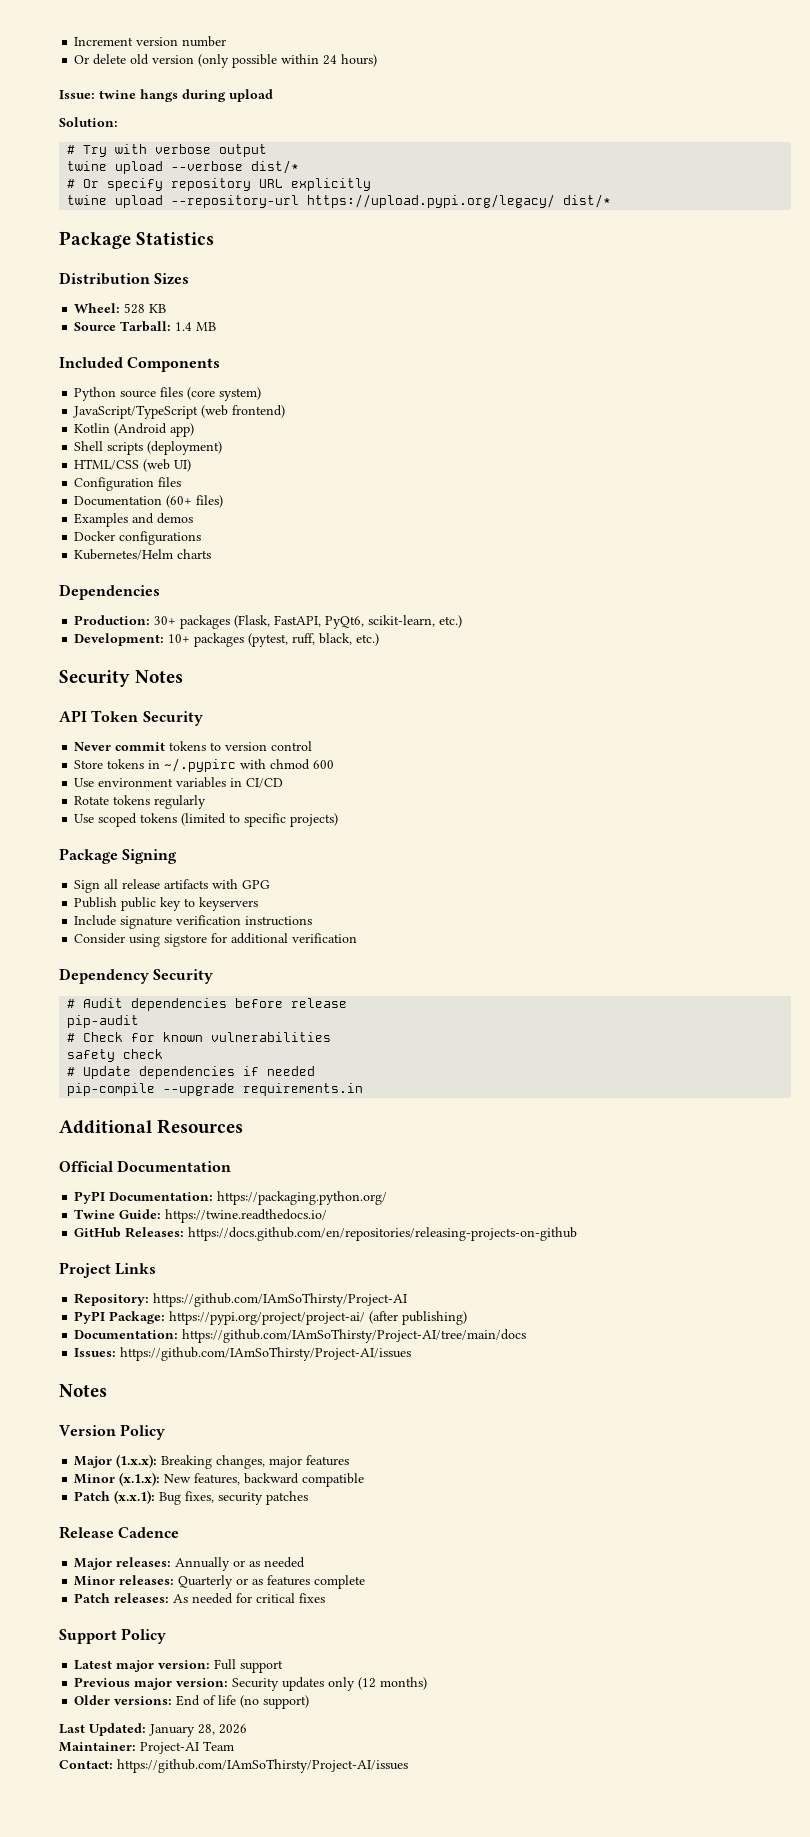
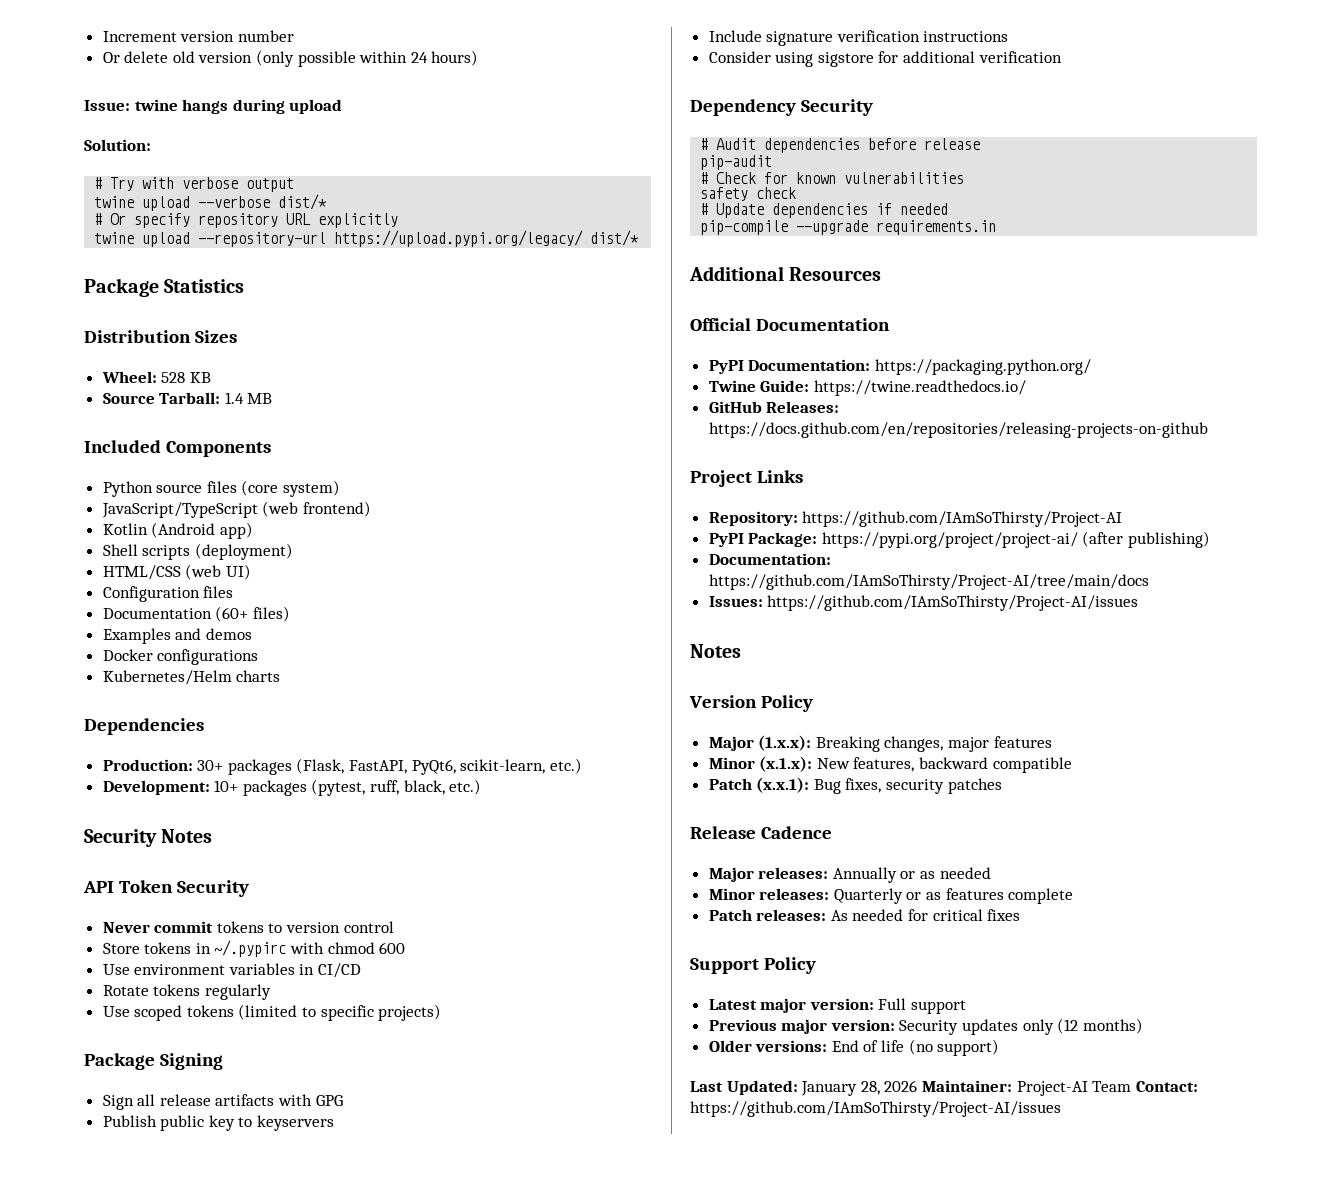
(247, 1729) // -> (918, 1086) none
(234, 1746) // -> (1132, 1086) none

